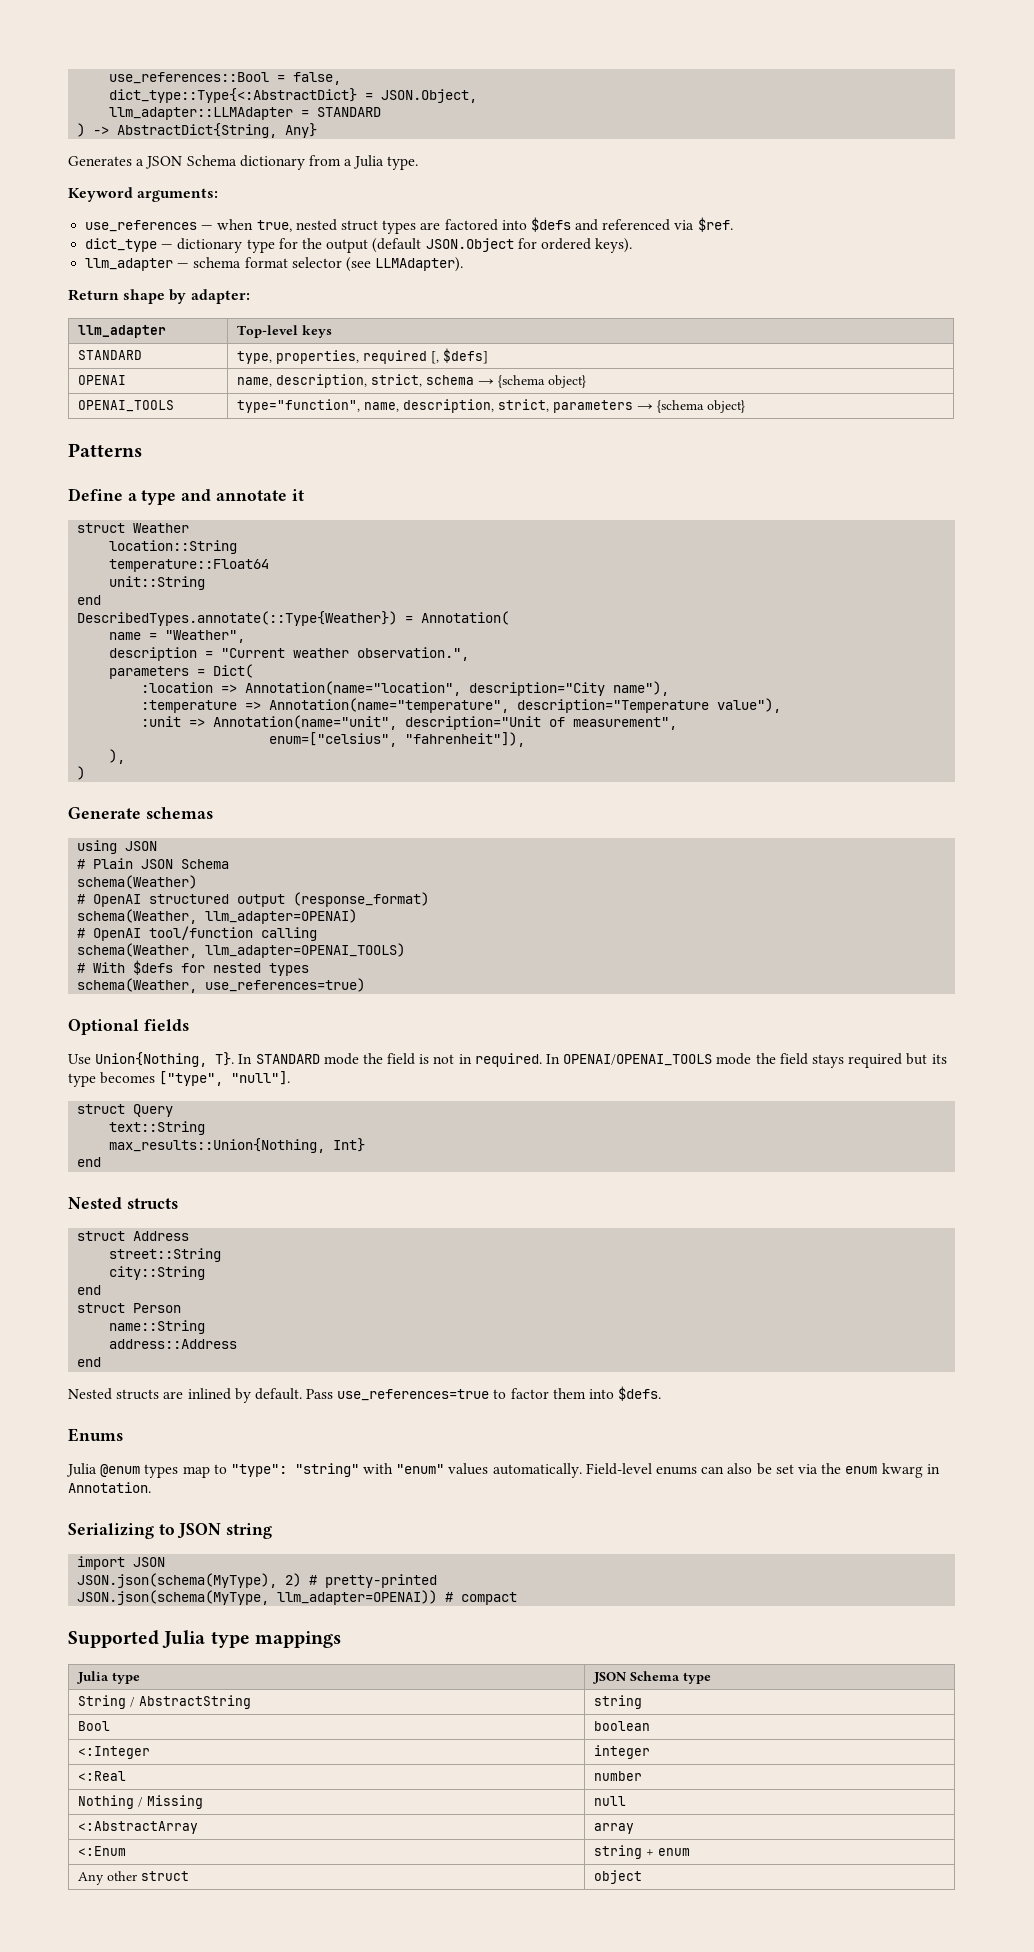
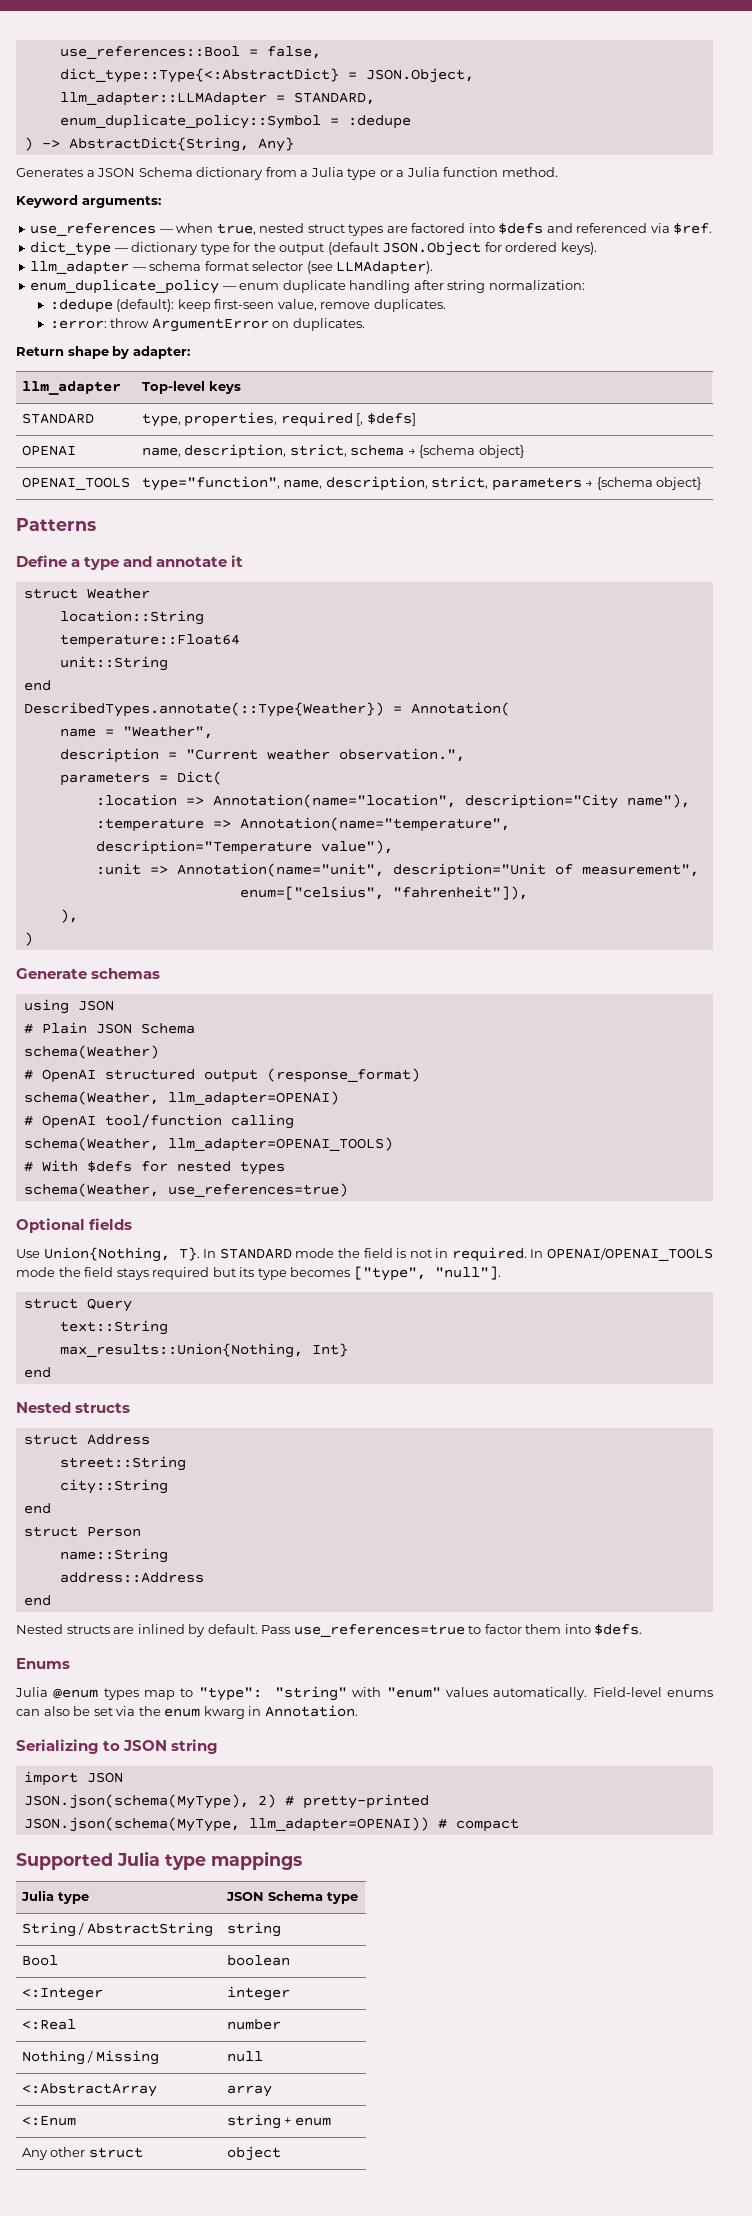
[317,107,382,117] STANDARD -> [293,92,375,105] [59,114,411,129] STANDARD, // enum_duplicate_policy::Symbol = :dedupe
[387,156,419,170] type. -> [347,167,558,180] type or a Julia function method.
(464, 264) none -> [30,279,585,294] [49,299,446,313] [49,318,365,332] // enum_duplicate_policy — enum duplicate handling after string normalization: // :dedupe (default): keep first-seen value, remove duplicates. // :error: throw ArgumentError on duplicates.

